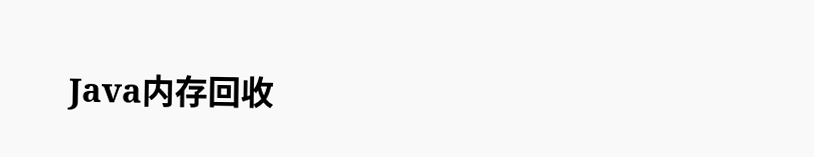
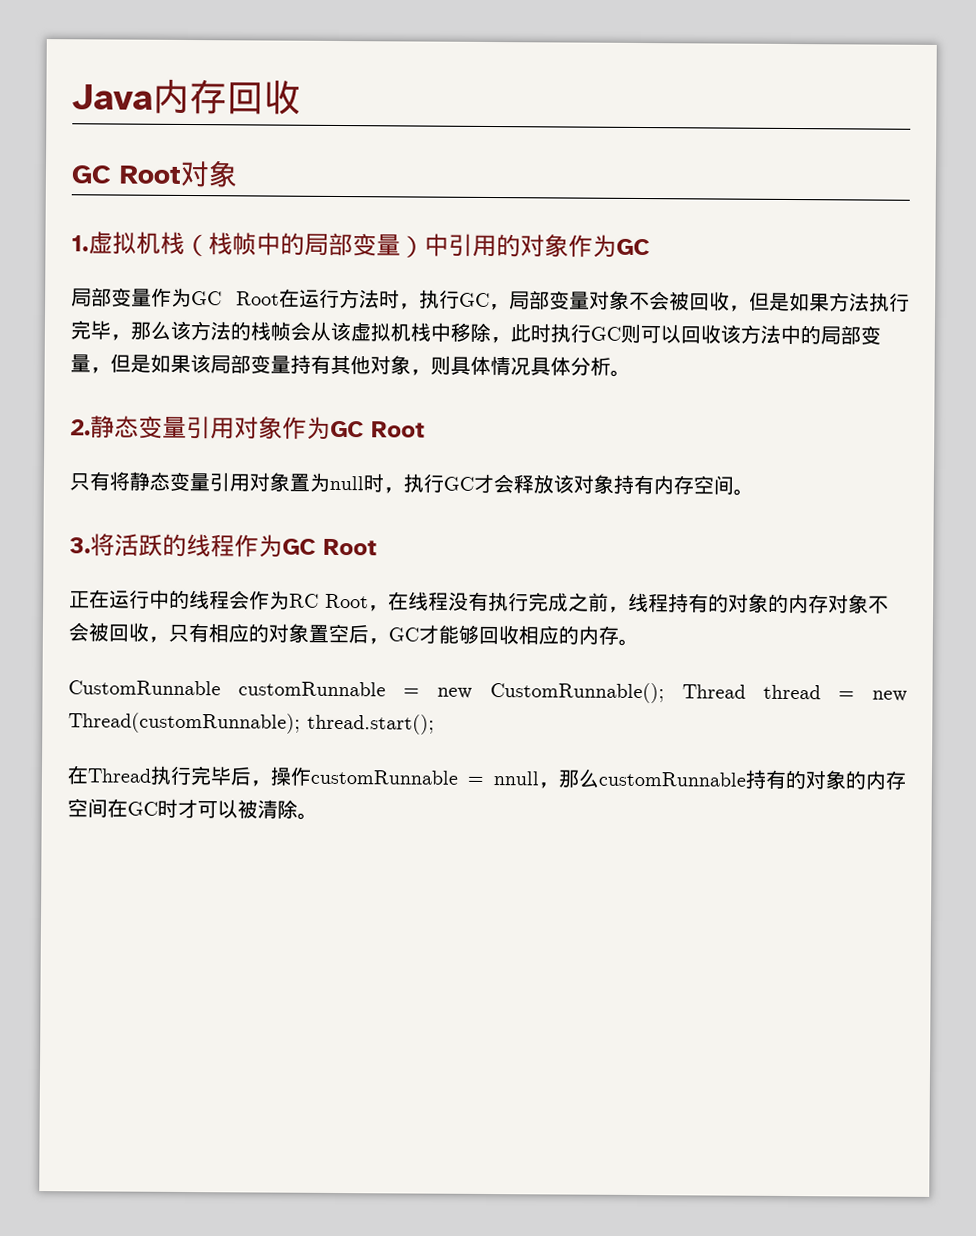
(275, 92) none -> [71,160,238,188] [71,231,650,258] [71,287,910,312] [70,320,881,345] [70,353,631,377] [70,415,425,440] [69,471,754,496] [69,533,377,558] [69,589,889,614] [68,622,639,647] [68,680,908,704] [68,712,435,735] [67,765,906,790] [67,798,318,820] // GC Root对象 // 1.虚拟机栈（栈帧中的局部变量）中引用的对象作为GC // 局部变量作为GC Root在运行方法时，执行GC，局部变量对象不会被回收，但是如果方法执行完毕，那么该方法的栈帧会从该虚拟机栈中移除，此时执行GC则可以回收该方法中的局部变量，但是如果该局部变量持有其他对象，则具体情况具体分析。 // 2.静态变量引用对象作为GC Root // 只有将静态变量引用对象置为null时，执行GC才会释放该对象持有内存空间。 // 3.将活跃的线程作为GC Root // 正在运行中的线程会作为RC Root，在线程没有执行完成之前，线程持有的对象的内存对象不会被回收，只有相应的对象置空后，GC才能够回收相应的内存。 // CustomRunnable customRunnable = new CustomRunnable(); Thread thread = new Thread(customRunnable); thread.start(); // 在Thread执行完毕后，操作customRunnable = nnull，那么customRunnable持有的对象的内存空间在GC时才可以被清除。

